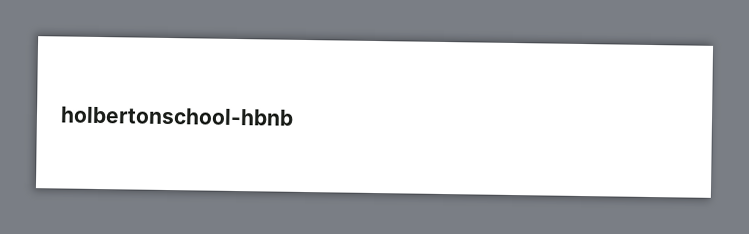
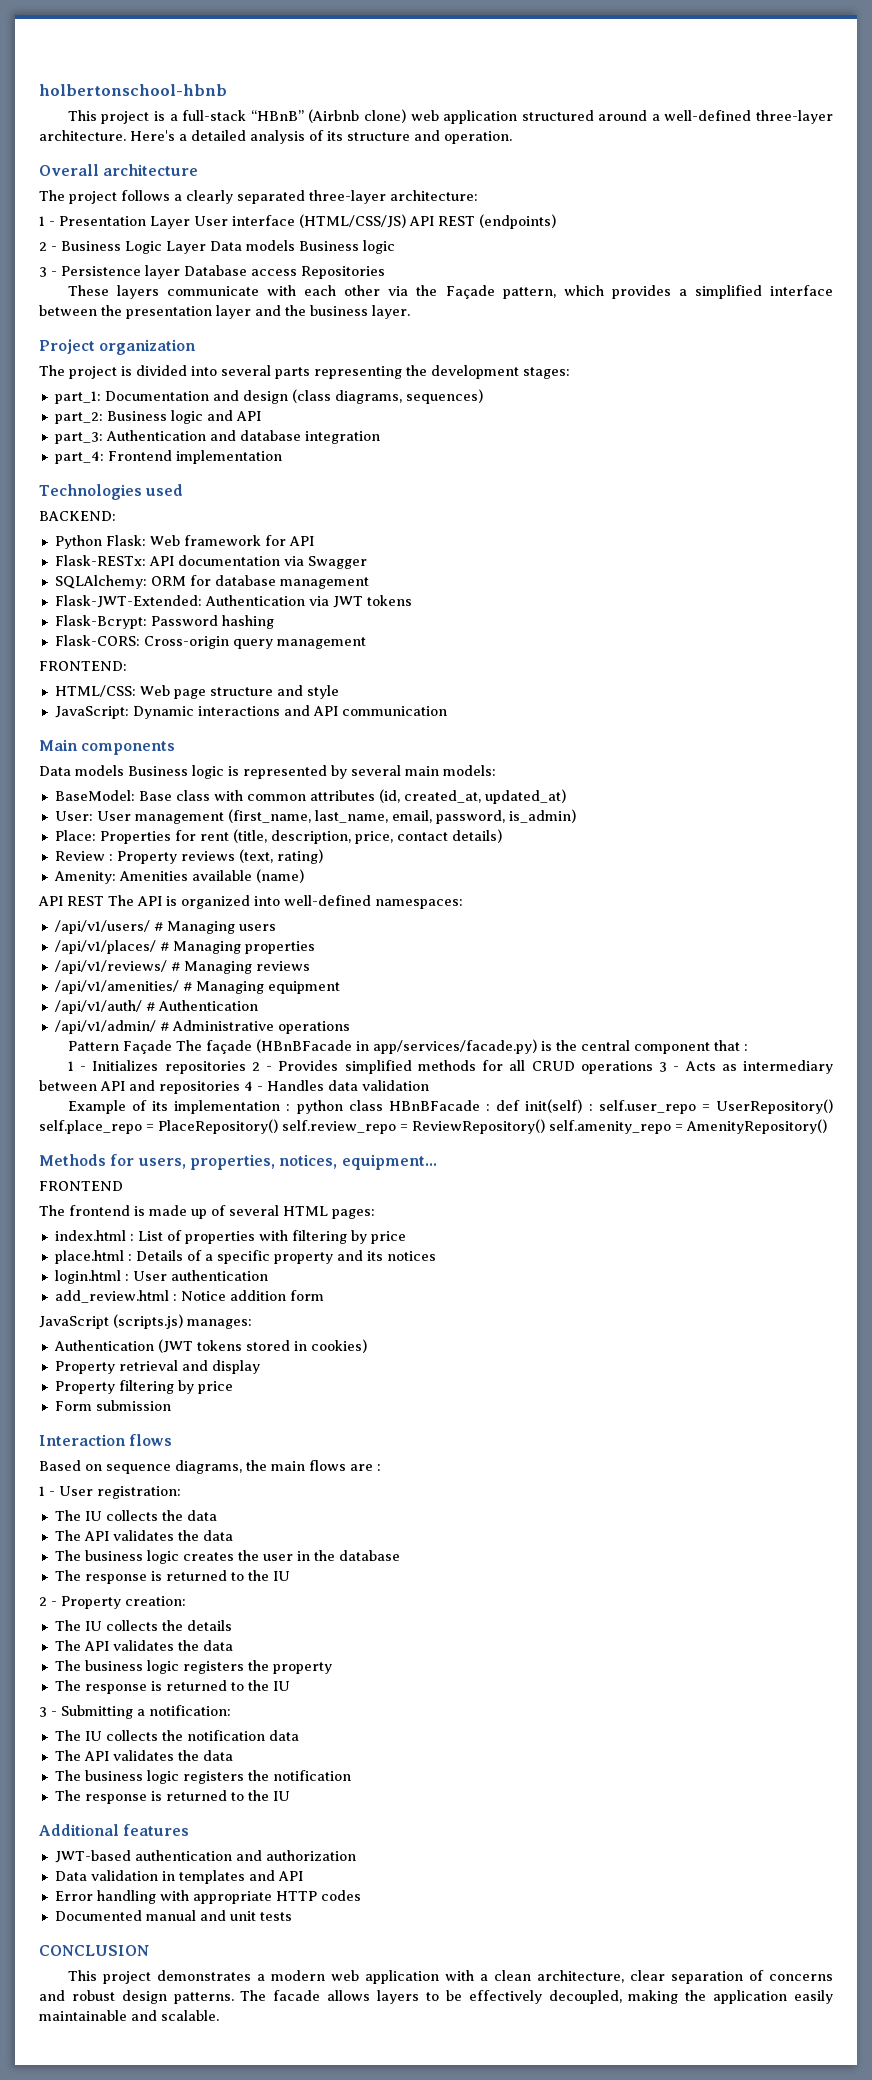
(294, 116) none -> [67,109,833,124] [39,130,512,144] [39,164,199,176] [39,190,478,204] [39,214,556,229] [39,240,395,254] [39,265,385,279] [67,285,834,299] [39,305,410,319] [39,339,197,355] [39,365,570,379] [54,389,483,404] [54,410,261,424] [54,430,380,444] [54,450,282,464] [39,484,184,500] [39,511,116,521] [54,535,314,549] [54,555,367,569] [54,575,369,589] [54,595,412,608] [54,615,274,629] [54,635,366,649] [39,661,127,671] [54,685,339,699] [54,705,447,719] [39,739,176,755] [39,765,496,779] [54,789,566,804] [54,809,576,824] [54,829,502,844] [54,849,323,864] [53,869,304,884] [38,895,463,909] [54,920,276,934] [54,940,315,954] [54,960,310,974] [54,980,340,994] [54,1000,258,1014] [54,1020,350,1034] [67,1039,748,1054] [67,1060,833,1074] [39,1080,429,1094] [67,1099,834,1114] [39,1119,827,1134] [39,1154,437,1170] [39,1181,123,1191] [39,1205,375,1219] [54,1230,406,1244] [54,1250,436,1264] [54,1270,268,1284] [54,1290,324,1303] [39,1314,252,1329] [53,1339,367,1353] [54,1360,260,1374] [54,1380,233,1394] [54,1400,171,1411] [39,1434,173,1446] [39,1460,381,1474] [39,1486,181,1499] [54,1510,217,1521] [54,1530,233,1541] [54,1550,400,1564] [54,1570,290,1584] [39,1596,186,1609] [54,1620,232,1631] [54,1640,233,1651] [54,1660,332,1674] [54,1680,290,1694] [39,1705,231,1719] [54,1730,299,1741] [54,1750,233,1761] [54,1770,351,1784] [54,1790,290,1804] [39,1824,190,1836] [54,1850,356,1863] [54,1870,303,1884] [54,1890,361,1904] [54,1910,292,1921] [39,1945,149,1956] [67,1970,833,1984] [39,1990,834,2004] [39,2010,219,2021] // This project is a full-stack “HBnB” (Airbnb clone) web application structured around a well-defined three-layer architecture. Here's a detailed analysis of its structure and operation. // Overall architecture // The project follows a clearly separated three-layer architecture: // 1 - Presentation Layer User interface (HTML/CSS/JS) API REST (endpoints) // 2 - Business Logic Layer Data models Business logic // 3 - Persistence layer Database access Repositories // These layers communicate with each other via the Façade pattern, which provides a simplified interface between the presentation layer and the business layer. // Project organization // The project is divided into several parts representing the development stages: // part_1: Documentation and design (class diagrams, sequences) // part_2: Business logic and API // part_3: Authentication and database integration // part_4: Frontend implementation // Technologies used // BACKEND: // Python Flask: Web framework for API // Flask-RESTx: API documentation via Swagger // SQLAlchemy: ORM for database management // Flask-JWT-Extended: Authentication via JWT tokens // Flask-Bcrypt: Password hashing // Flask-CORS: Cross-origin query management // FRONTEND: // HTML/CSS: Web page structure and style // JavaScript: Dynamic interactions and API communication // Main components // Data models Business logic is represented by several main models: // BaseModel: Base class with common attributes (id, created_at, updated_at) // User: User management (first_name, last_name, email, password, is_admin) // Place: Properties for rent (title, description, price, contact details) // Review : Property reviews (text, rating) // Amenity: Amenities available (name) // API REST The API is organized into well-defined namespaces: // /api/v1/users/ # Managing users // /api/v1/places/ # Managing properties // /api/v1/reviews/ # Managing reviews // /api/v1/amenities/ # Managing equipment // /api/v1/auth/ # Authentication // /api/v1/admin/ # Administrative operations // Pattern Façade The façade (HBnBFacade in app/services/facade.py) is the central component that : // 1 - Initializes repositories 2 - Provides simplified methods for all CRUD operations 3 - Acts as intermediary between API and repositories 4 - Handles data validation // Example of its implementation : python class HBnBFacade : def init(self) : self.user_repo = UserRepository() self.place_repo = PlaceRepository() self.review_repo = ReviewRepository() self.amenity_repo = AmenityRepository() // Methods for users, properties, notices, equipment... // FRONTEND // The frontend is made up of several HTML pages: // index.html : List of properties with filtering by price // place.html : Details of a specific property and its notices // login.html : User authentication // add_review.html : Notice addition form // JavaScript (scripts.js) manages: // Authentication (JWT tokens stored in cookies) // Property retrieval and display // Property filtering by price // Form submission // Interaction flows // Based on sequence diagrams, the main flows are : // 1 - User registration: // The IU collects the data // The API validates the data // The business logic creates the user in the database // The response is returned to the IU // 2 - Property creation: // The IU collects the details // The API validates the data // The business logic registers the property // The response is returned to the IU // 3 - Submitting a notification: // The IU collects the notification data // The API validates the data // The business logic registers the notification // The response is returned to the IU // Additional features // JWT-based authentication and authorization // Data validation in templates and API // Error handling with appropriate HTTP codes // Documented manual and unit tests // CONCLUSION // This project demonstrates a modern web application with a clean architecture, clear separation of concerns and robust design patterns. The facade allows layers to be effectively decoupled, making the application easily maintainable and scalable.

